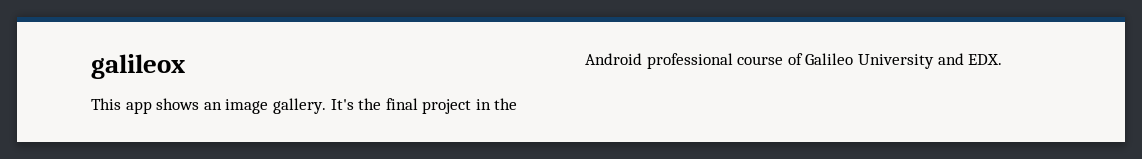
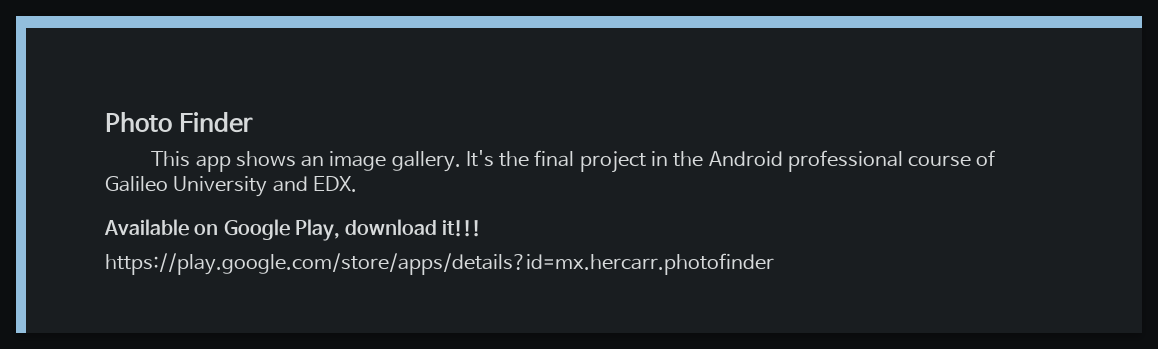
[91,54,185,79] galileox -> [105,112,253,133] Photo Finder
(1003, 59) none -> [104,219,482,241] [105,253,774,275] // Available on Google Play, download it!!! // https://play.google.com/store/apps/details?id=mx.hercarr.photofinder

